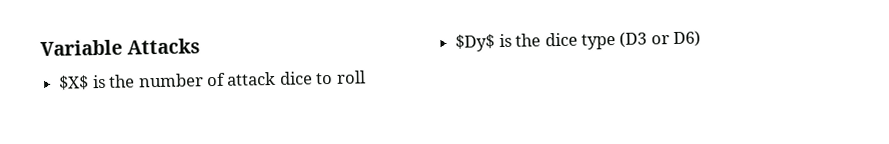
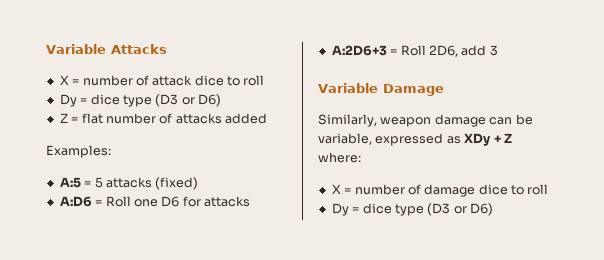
[59,74,136,90] $X$ is the -> [59,75,80,85] X =
[455,30,702,52] $Dy$ is the dice type (D3 or D6) -> [59,94,221,107] [59,113,267,124] [46,145,111,158] [59,177,199,190] [59,196,250,207] [331,45,498,57] [318,83,444,96] [318,114,533,127] [318,133,512,146] [318,152,361,163] [331,184,549,197] [331,203,493,216] Dy = dice type (D3 or D6) // Z = flat number of attacks added // Examples: // A:5 = 5 attacks (fixed) // A:D6 = Roll one D6 for attacks // A:2D6+3 = Roll 2D6, add 3 // Variable Damage // Similarly, weapon damage can be variable, expressed as XDy + Z where: // X = number of damage dice to roll // Dy = dice type (D3 or D6)

